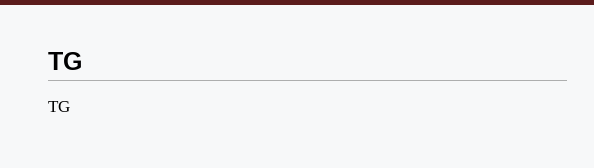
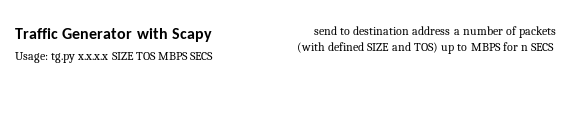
[48,52,82,70] [48,101,70,112] TG // TG -> [15,28,212,42] [15,52,214,63] [313,26,557,38] [297,42,555,54] Traffic Generator with Scapy // Usage: tg.py x.x.x.x SIZE TOS MBPS SECS // send to destination address a number of packets (with defined SIZE and TOS) up to MBPS for n SECS

